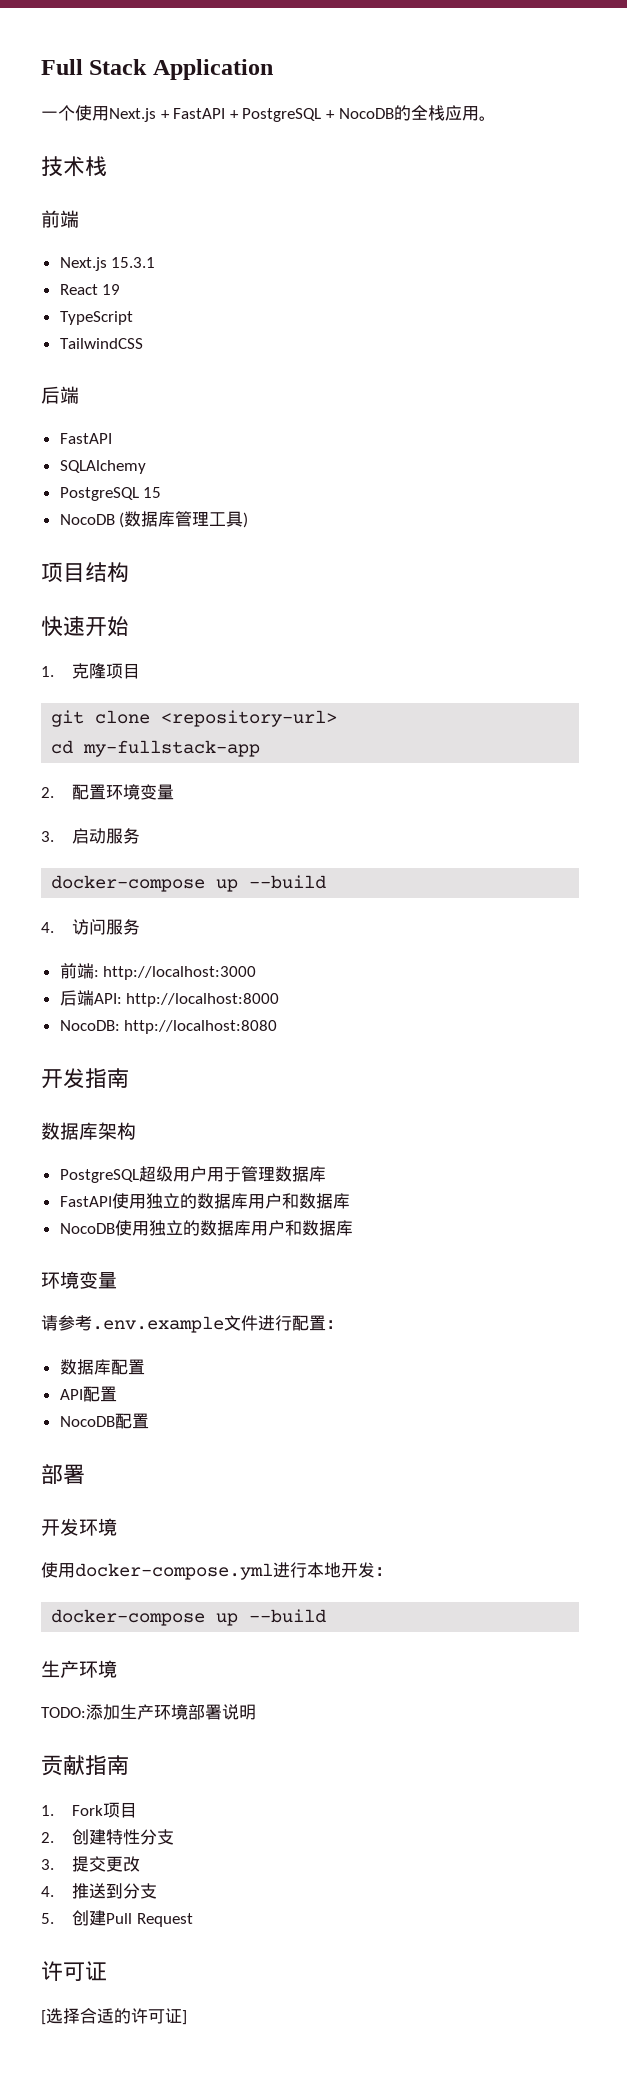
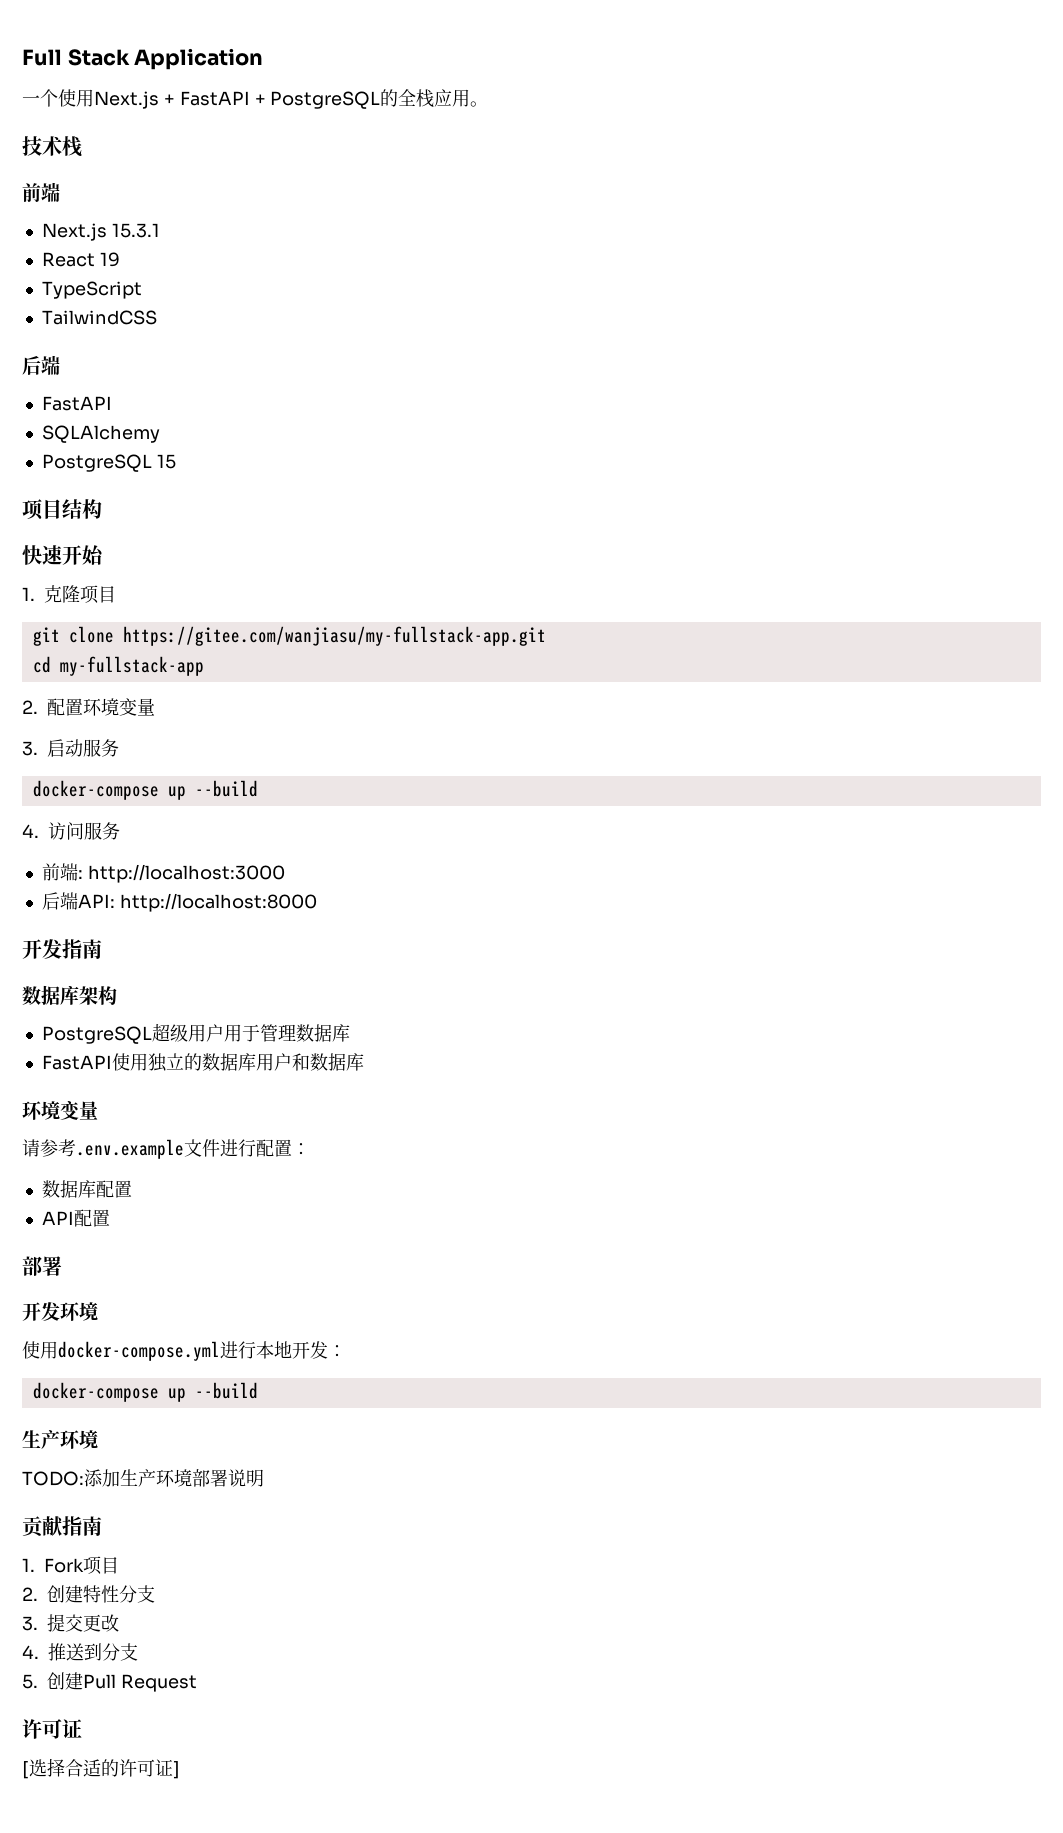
[325,108,394,119] + NocoDB -> (381, 100) none
[59,511,249,528] // NocoDB (数据库管理工具) -> (176, 461) none
[161,710,338,727] <repository-url> -> [122,626,546,646] https://gitee.com/wanjiasu/my-fullstack-app.git
[59,1020,278,1034] // NocoDB: http://localhost:8080 -> (317, 902) none
[59,1220,353,1236] // NocoDB使用独立的数据库用户和数据库 -> (364, 1062) none
[59,1413,149,1429] // NocoDB配置 -> (110, 1218) none

